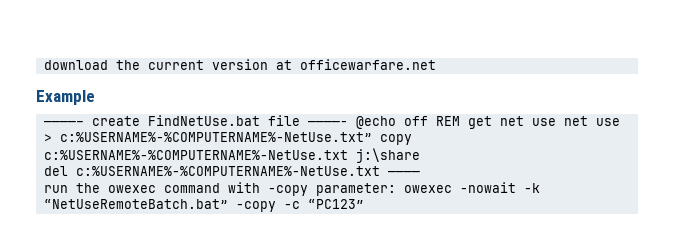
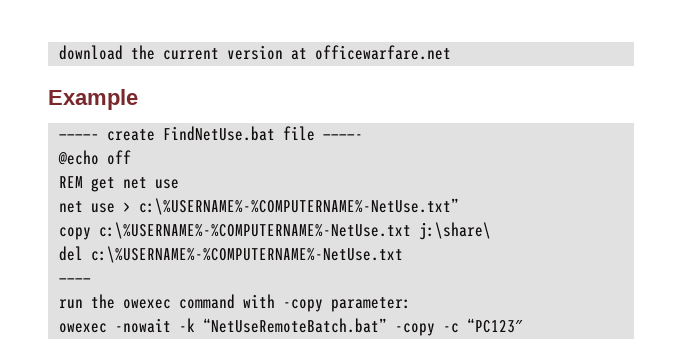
(348, 123) none -> (363, 137) //
(428, 121) none -> (131, 157) //
(556, 122) none -> (179, 184) //
[59,132,412,145] [43,148,420,163] c:%USERNAME%-%COMPUTERNAME%-NetUse.txt” copy c:%USERNAME%-%COMPUTERNAME%-NetUse.txt j:\share -> [138,198,459,215] [58,222,491,240] c:\%USERNAME%-%COMPUTERNAME%-NetUse.txt” // copy c:\%USERNAME%-%COMPUTERNAME%-NetUse.txt j:\share\
[75,166,380,176] c:%USERNAME%-%COMPUTERNAME%-NetUse.txt -> [90,246,403,263] c:\%USERNAME%-%COMPUTERNAME%-NetUse.txt //
(396, 189) none -> (411, 304) //

